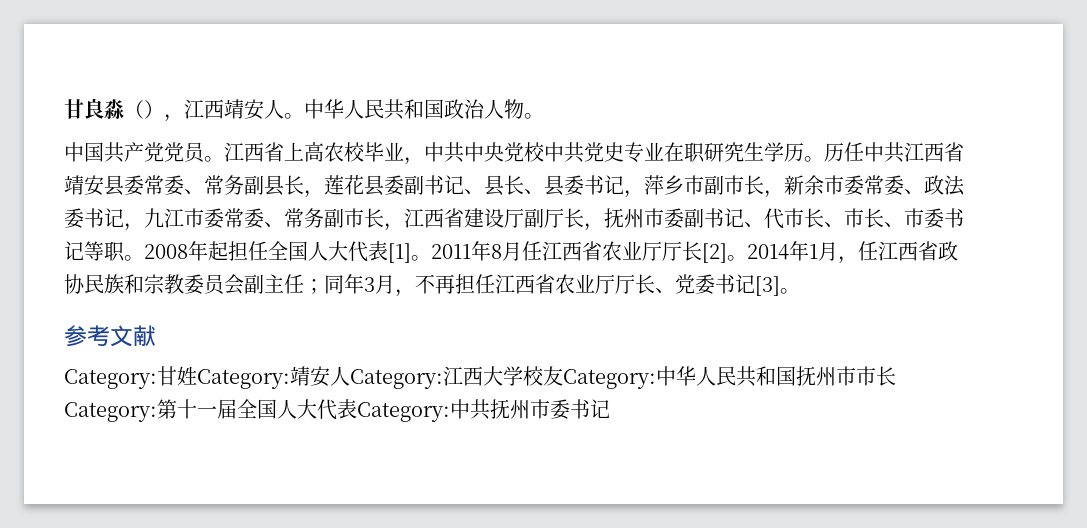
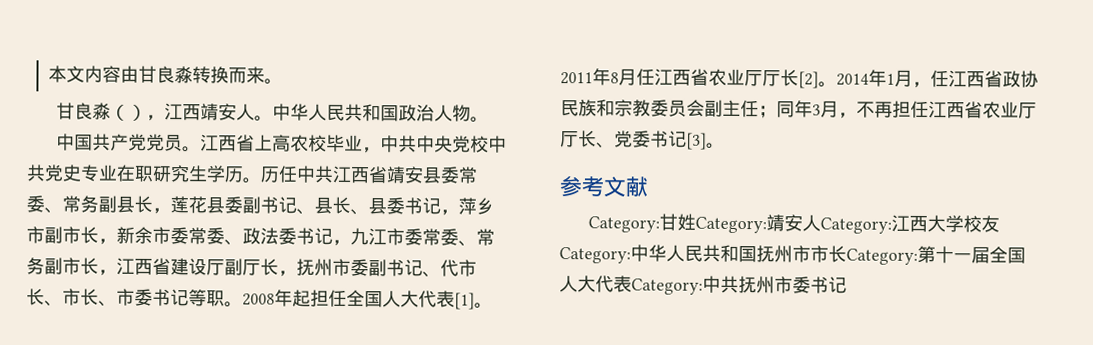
(64, 109) none -> [47,65,283,85] 本文内容由甘良淼转换而来。 //

